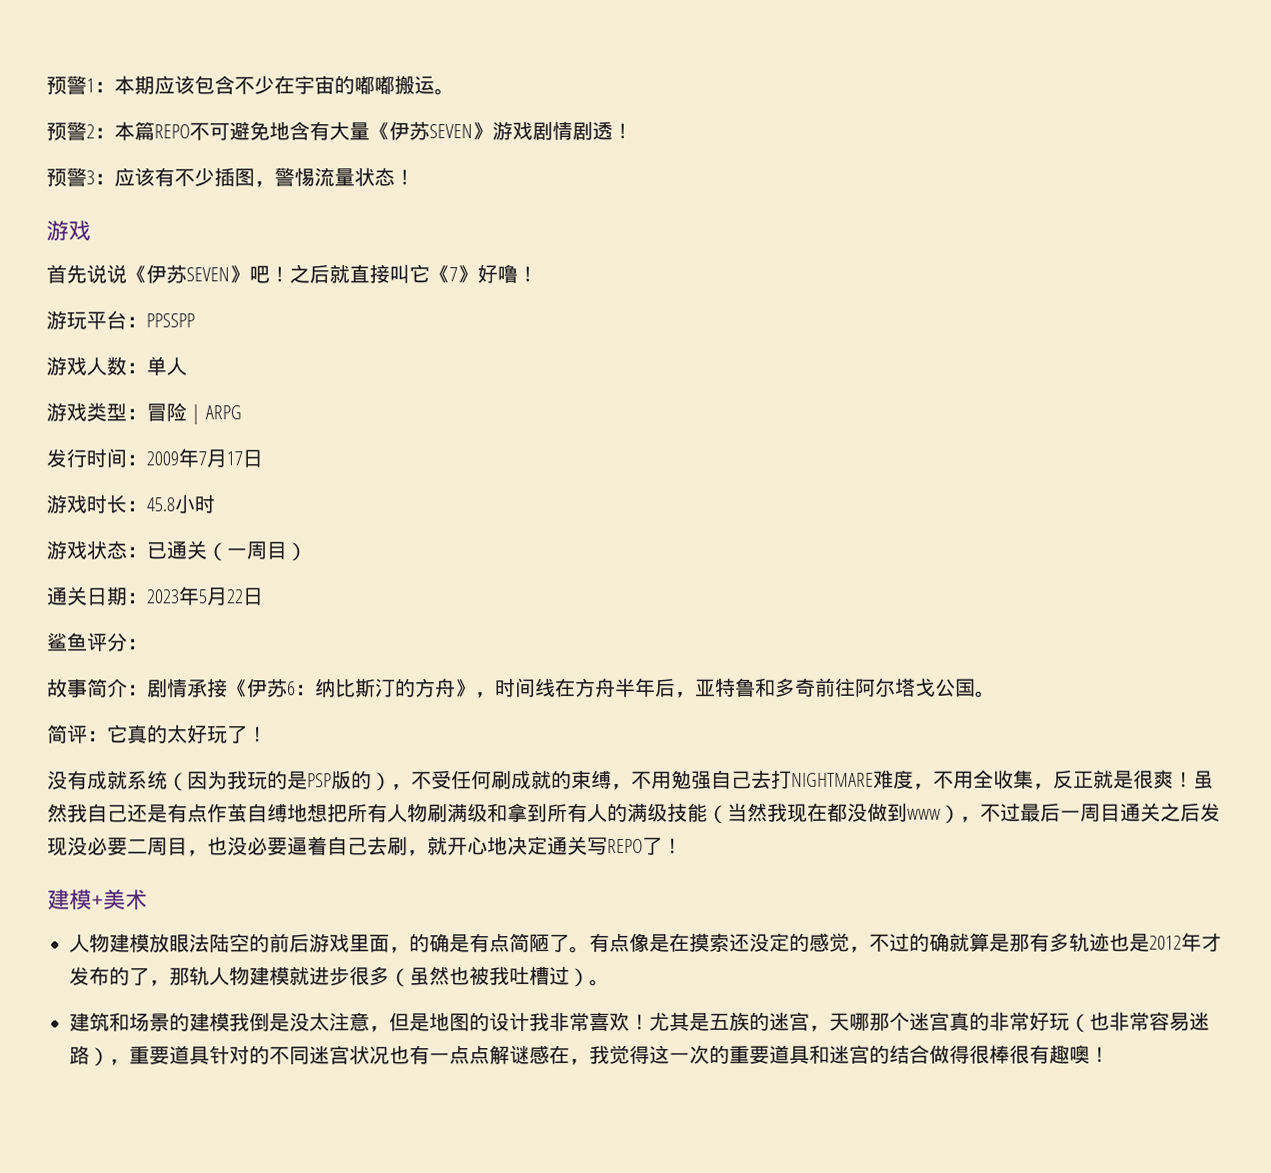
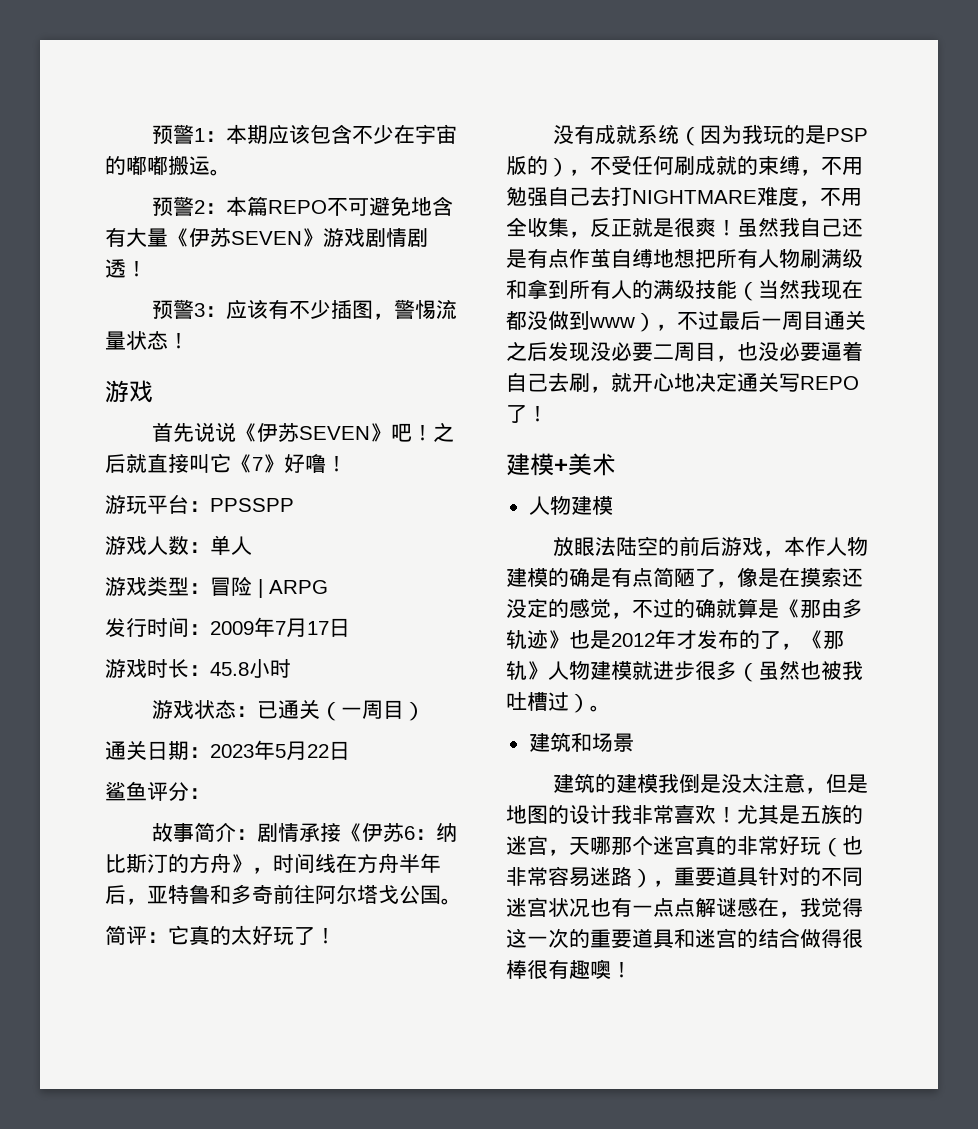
(150, 943) none -> (613, 505) //
[349,934,410,954] 里面， -> [763,536,869,557] [506,568,548,587] ，本作人物建模
[569,933,630,954] 。有点 -> [716,581,737,588] ，
[1009,932,1110,952] 那有多轨迹 -> [779,598,863,618] [506,629,569,649] 《那由多轨迹》
[169,966,210,986] 那轨 -> [802,630,844,649] [506,661,548,680] 《那轨》
(170, 1022) none -> [553,773,596,793] // 建筑

